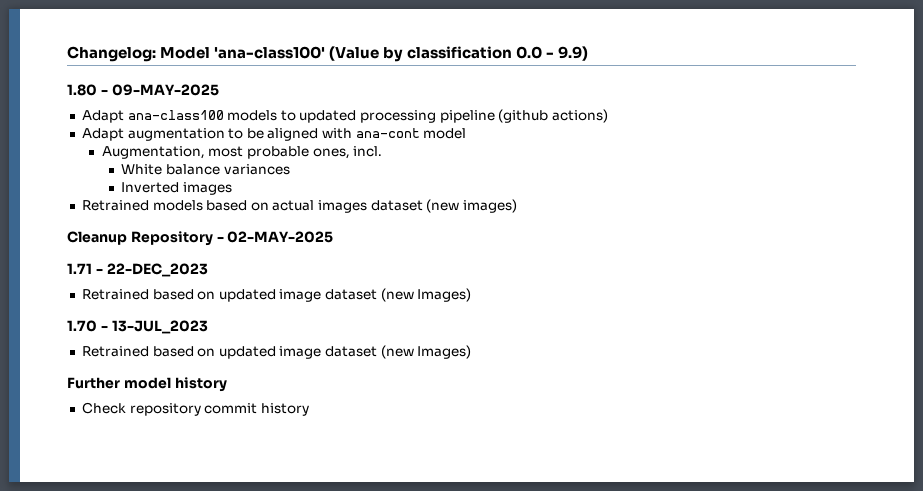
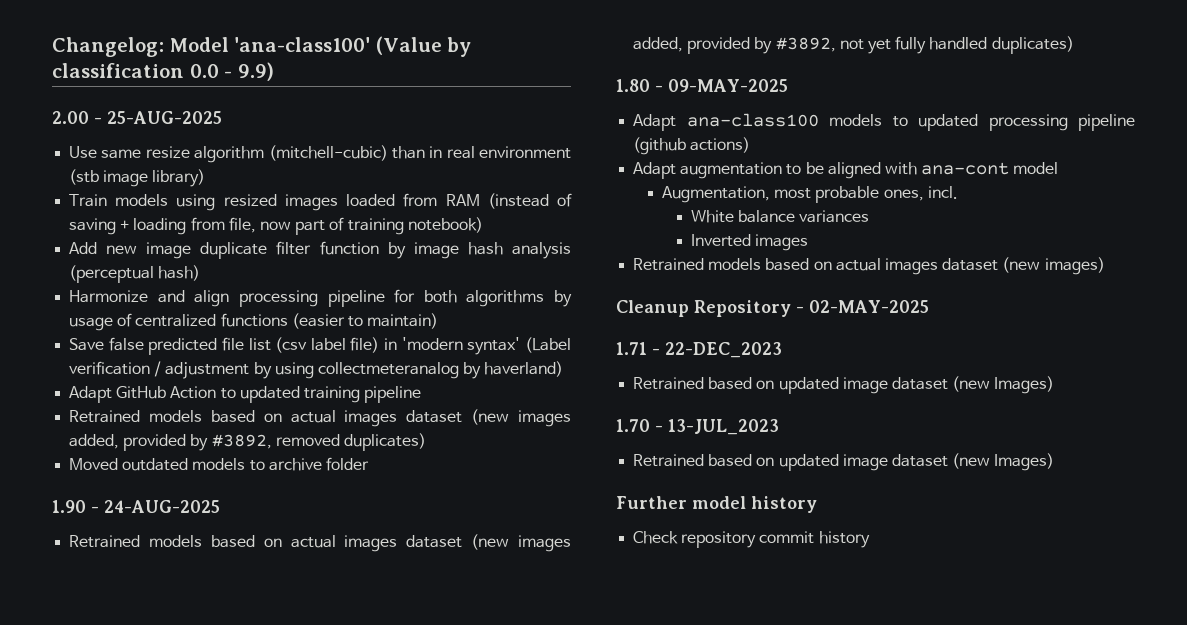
(589, 53) none -> [52,111,222,124] [69,145,571,163] [69,169,206,187] [69,193,572,211] [69,217,483,235] [69,241,571,259] [69,265,201,283] [69,289,572,307] [69,313,439,331] [69,337,571,355] [69,361,564,379] [69,386,422,403] [69,409,571,427] [69,433,426,451] [69,457,369,471] [52,500,220,513] [69,534,571,552] [633,36,1074,54] // 2.00 - 25-AUG-2025 // Use same resize algorithm (mitchell-cubic) than in real environment (stb image library) // Train models using resized images loaded from RAM (instead of saving + loading from file, now part of training notebook) // Add new image duplicate filter function by image hash analysis (perceptual hash) // Harmonize and align processing pipeline for both algorithms by usage of centralized functions (easier to maintain) // Save false predicted file list (csv label file) in 'modern syntax' (Label verification / adjustment by using collectmeteranalog by haverland) // Adapt GitHub Action to updated training pipeline // Retrained models based on actual images dataset (new images added, provided by #3892, removed duplicates) // Moved outdated models to archive folder // 1.90 - 24-AUG-2025 // Retrained models based on actual images dataset (new images added, provided by #3892, not yet fully handled duplicates)

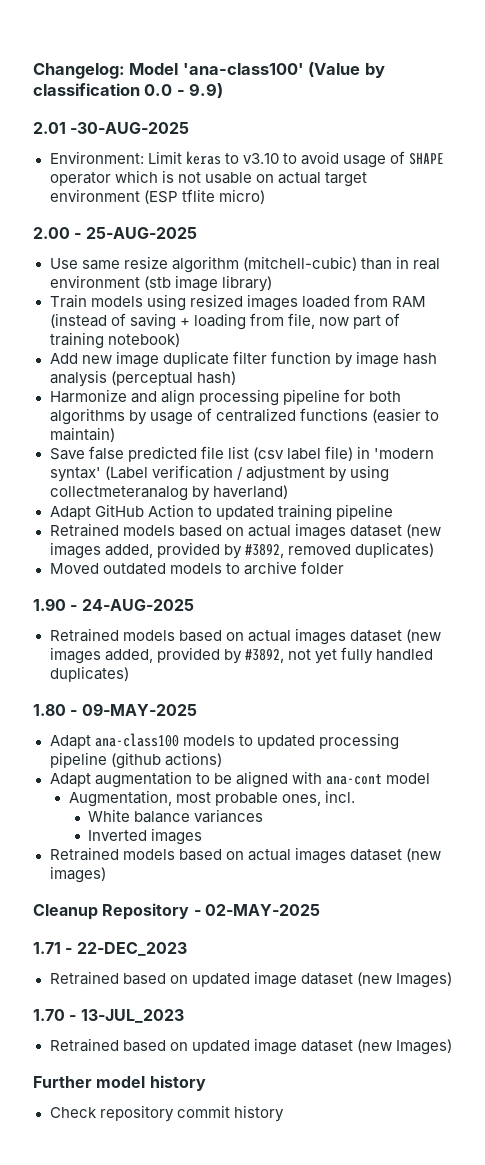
(274, 71) none -> [33,122,190,134] [49,151,444,168] [49,170,367,187] [49,189,265,204] // 2.01 -30-AUG-2025 // Environment: Limit keras to v3.10 to avoid usage of SHAPE operator which is not usable on actual target environment (ESP tflite micro)

